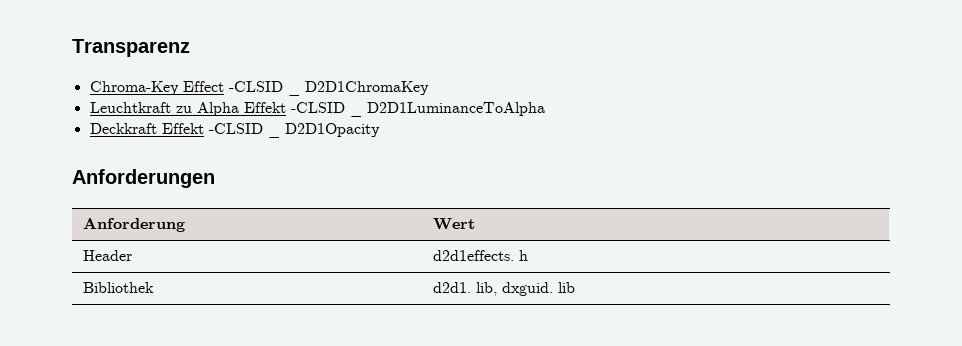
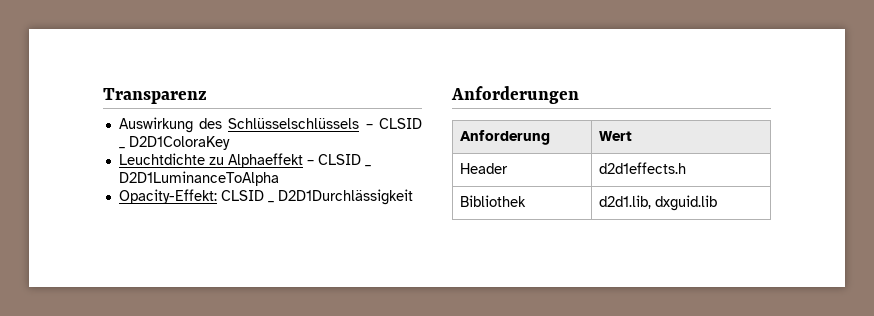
[89,81,283,95] [287,81,429,96] [89,102,345,116] [349,102,545,117] [89,123,263,134] [267,123,380,138] Chroma-Key Effect -CLSID _ D2D1ChromaKey // Leuchtkraft zu Alpha Effekt -CLSID _ D2D1LuminanceToAlpha // Deckkraft Effekt -CLSID _ D2D1Opacity -> [118,117,422,133] [118,136,230,150] [118,153,361,168] [364,165,371,167] [118,171,279,186] [118,189,264,204] [267,189,413,205] Auswirkung des Schlüsselschlüssels – CLSID _ D2D1ColoraKey // Leuchtdichte zu Alphaeffekt – CLSID _ D2D1LuminanceToAlpha // Opacity-Effekt: CLSID _ D2D1Durchlässigkeit
[433,250,529,261] d2d1effects. h -> [598,162,686,174] d2d1effects.h
[433,282,576,296] d2d1. lib, dxguid. lib -> [598,195,717,211] d2d1.lib, dxguid.lib

